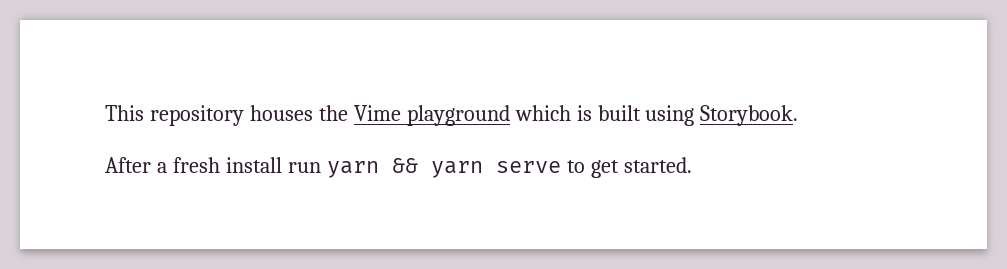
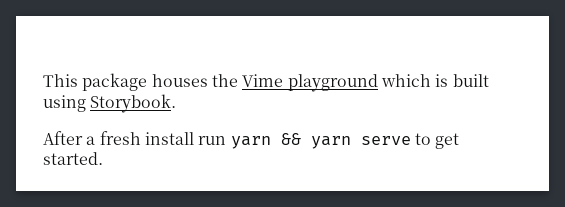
[149,105,244,126] repository -> [82,73,148,91] package

